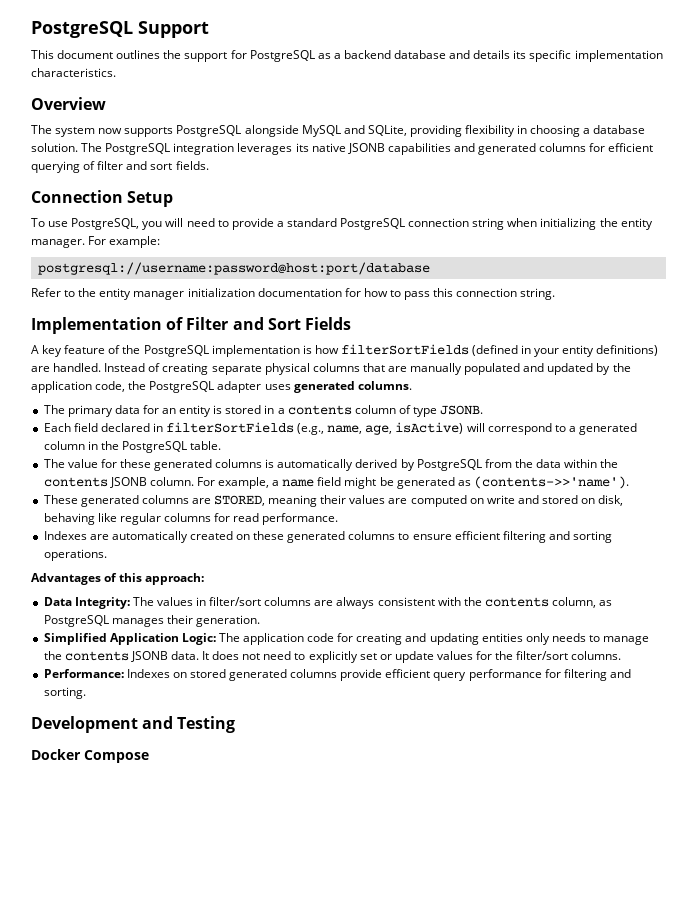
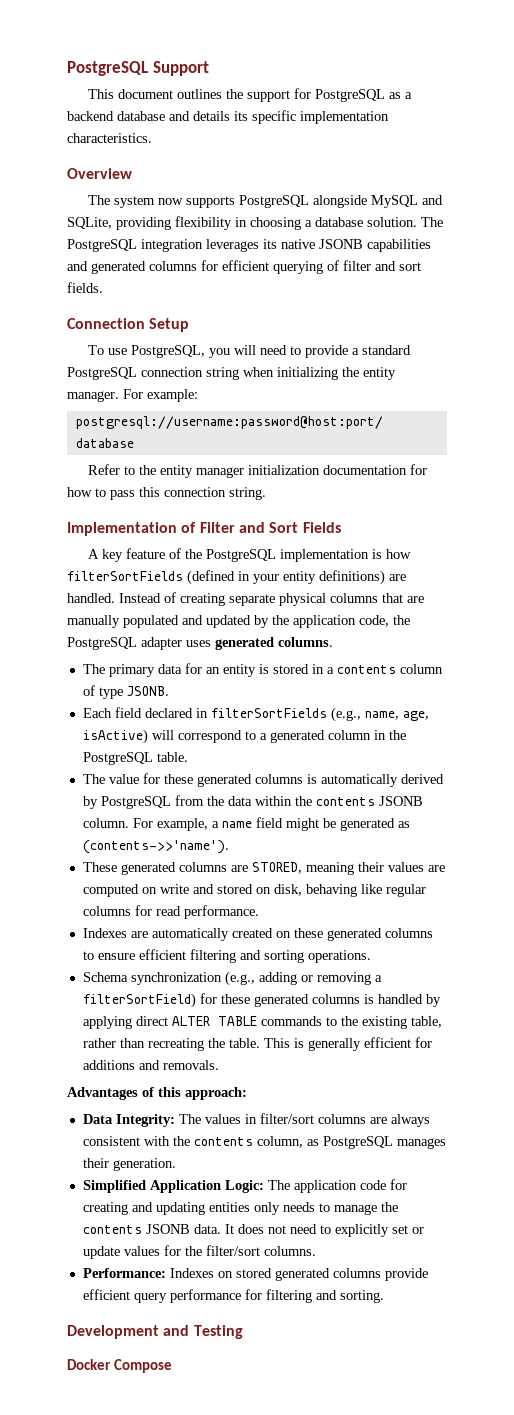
(107, 555) none -> [82,971,382,986] [82,993,441,1008] [82,1016,442,1029] [82,1037,432,1051] [82,1060,219,1070] // Schema synchronization (e.g., adding or removing a filterSortField) for these generated columns is handled by applying direct ALTER TABLE commands to the existing table, rather than recreating the table. This is generally efficient for additions and removals.

